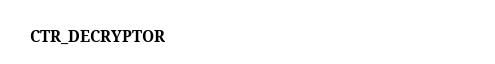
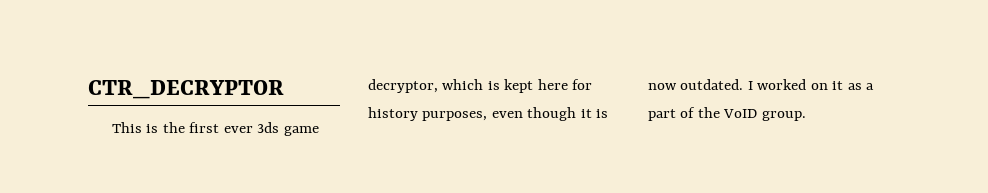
(166, 37) none -> [111,122,319,136] [368,79,593,93] [368,107,609,121] [648,79,875,90] [648,107,806,121] // This is the first ever 3ds game decryptor, which is kept here for history purposes, even though it is now outdated. I worked on it as a part of the VoID group.

